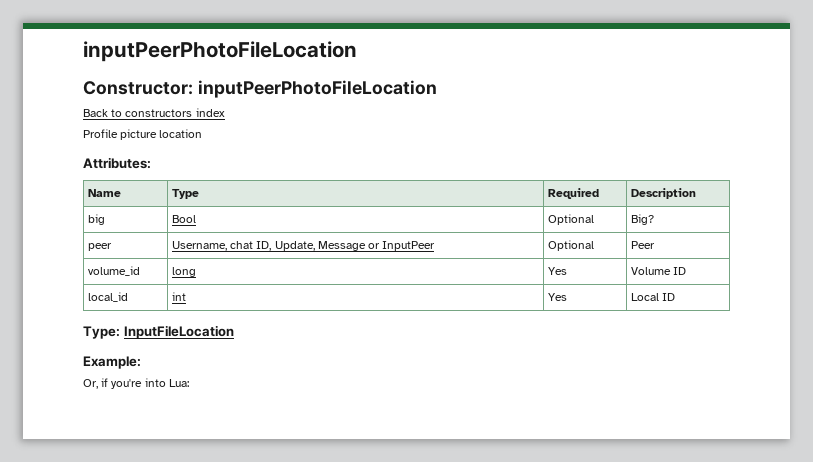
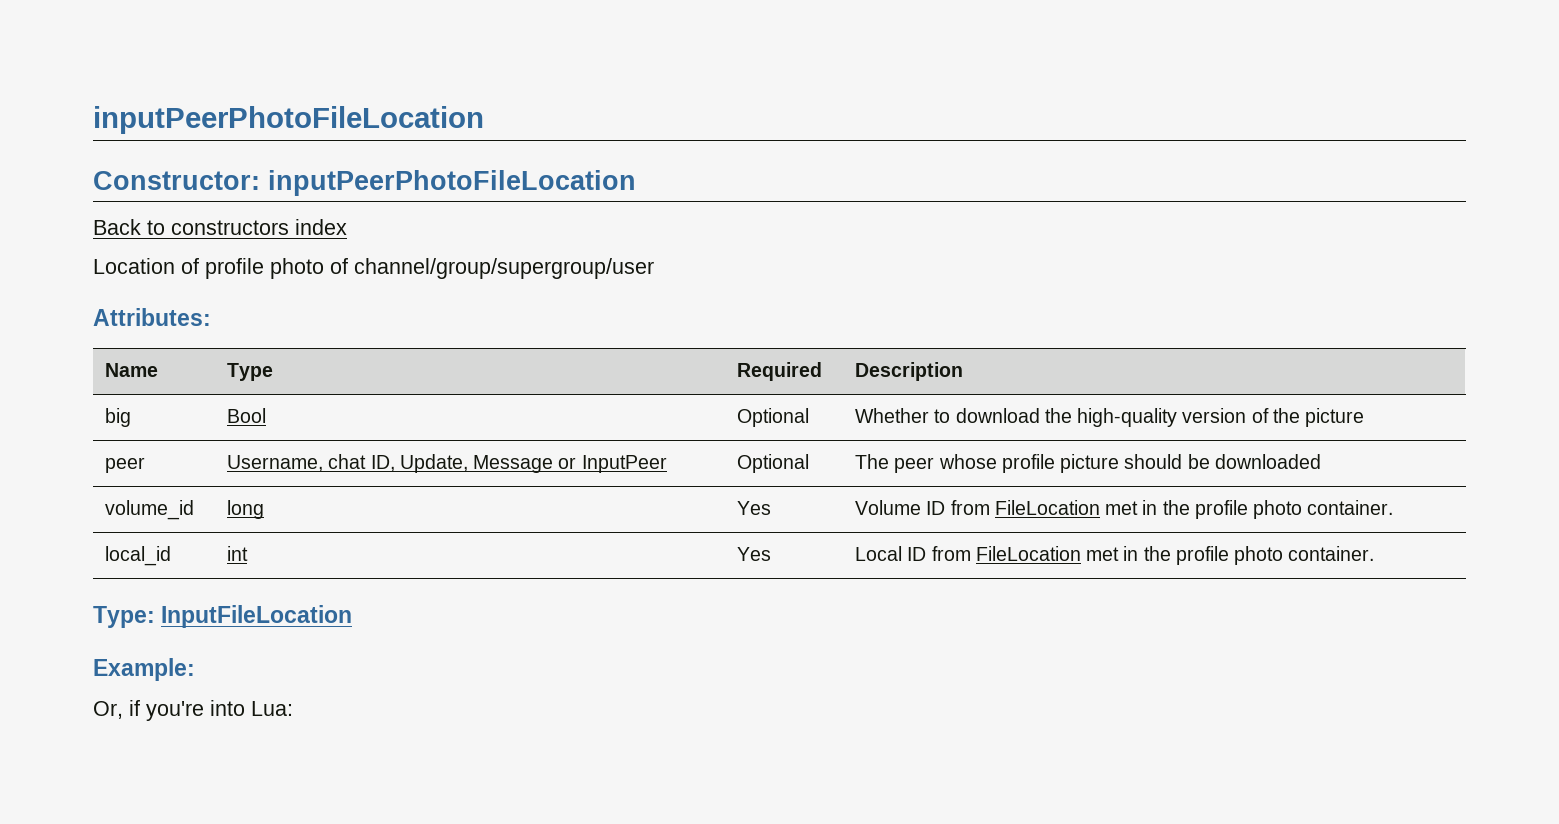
[83,129,203,140] Profile picture location -> [93,258,654,279] Location of profile photo of channel/group/supergroup/user
[630,214,654,225] Big? -> [855,408,1365,427] Whether to download the high-quality version of the picture
[630,241,655,249] Peer -> [855,454,1321,473] The peer whose profile picture should be downloaded
(687, 271) none -> [950,500,1394,519] from FileLocation met in the profile photo container.
(676, 297) none -> [931,546,1375,565] from FileLocation met in the profile photo container.

